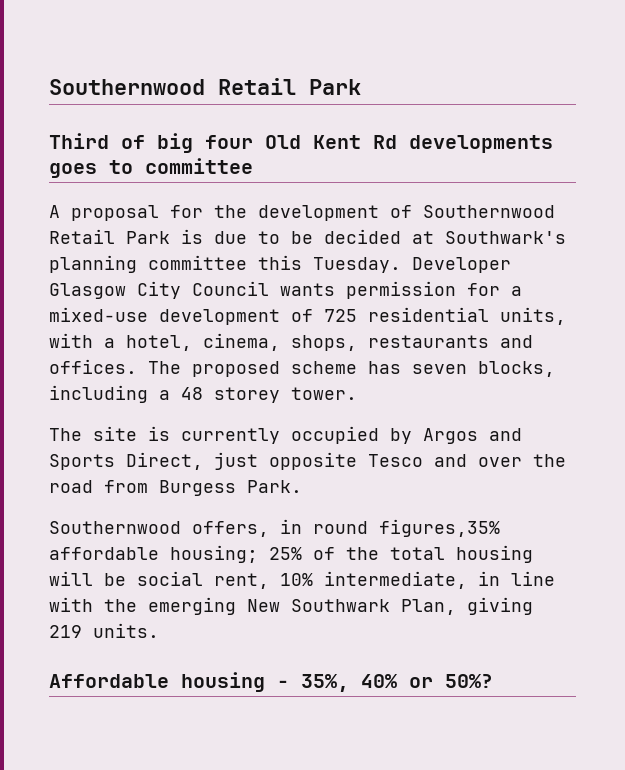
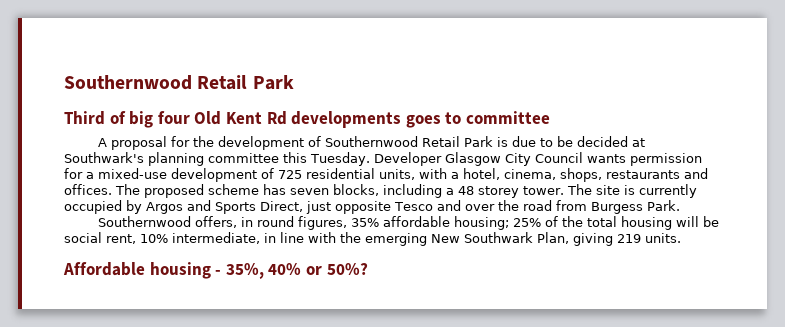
(357, 393) // -> (564, 190) none
[379,519,500,537] figures,35% -> [297,216,379,230] figures, 35%

